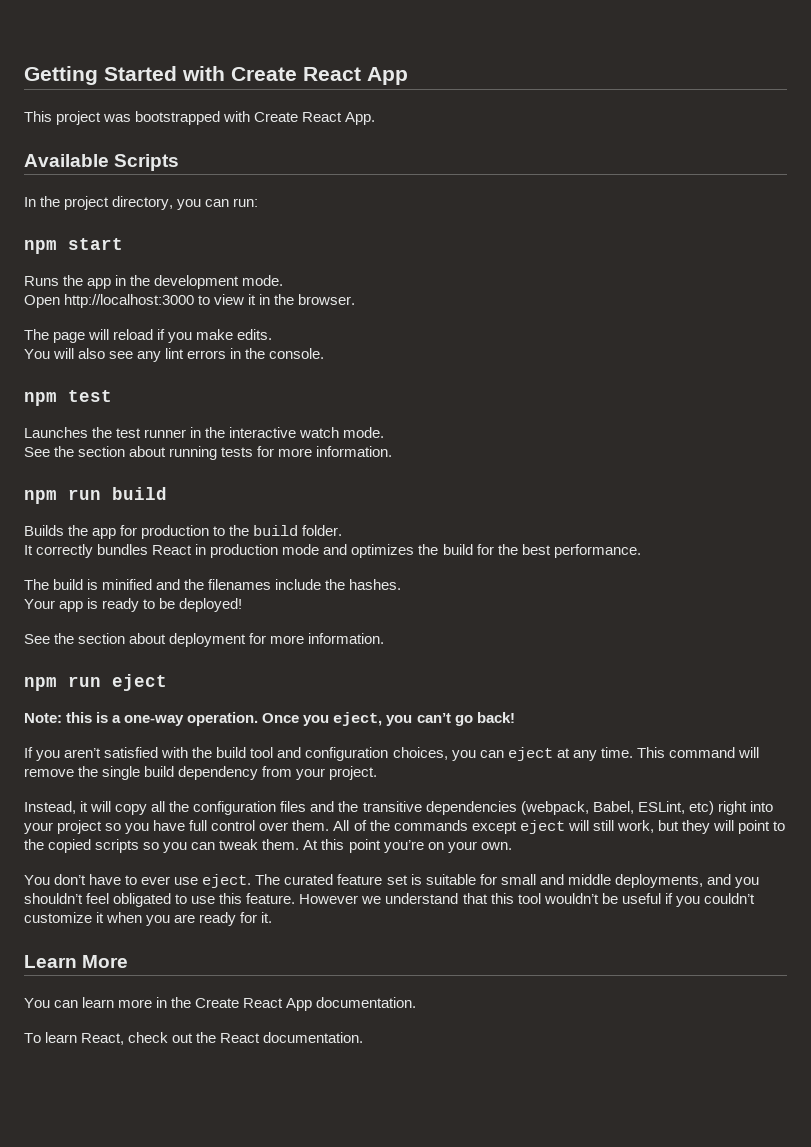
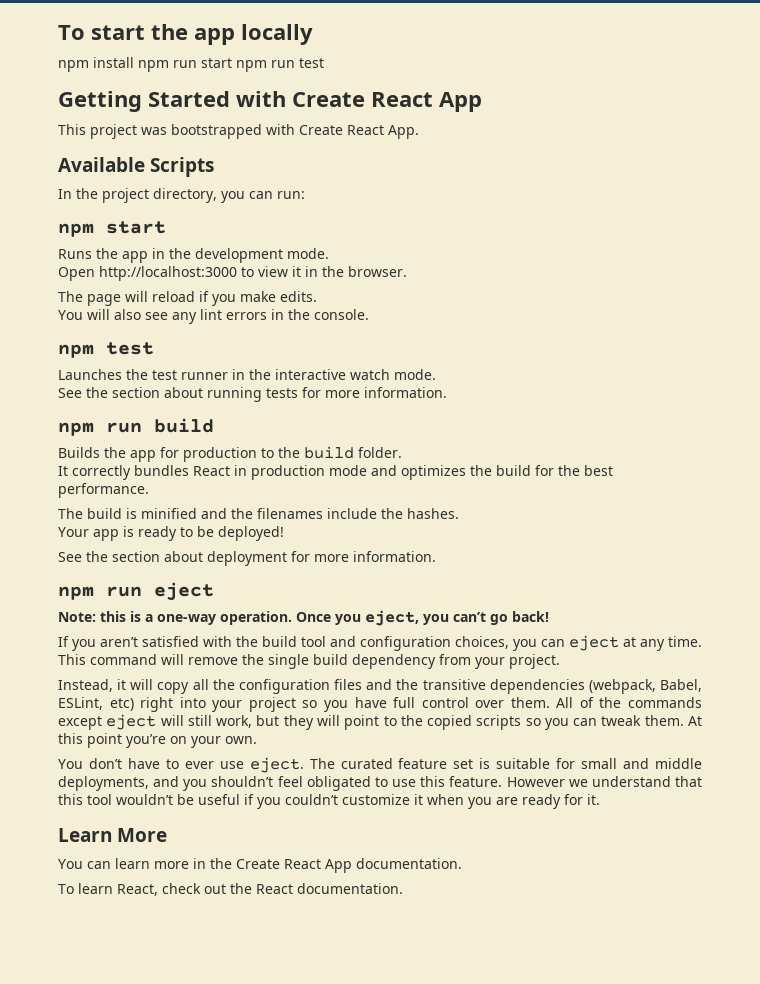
(24, 75) none -> [58,24,313,45] [58,57,324,72] To start the app locally // npm install npm run start npm run test //

